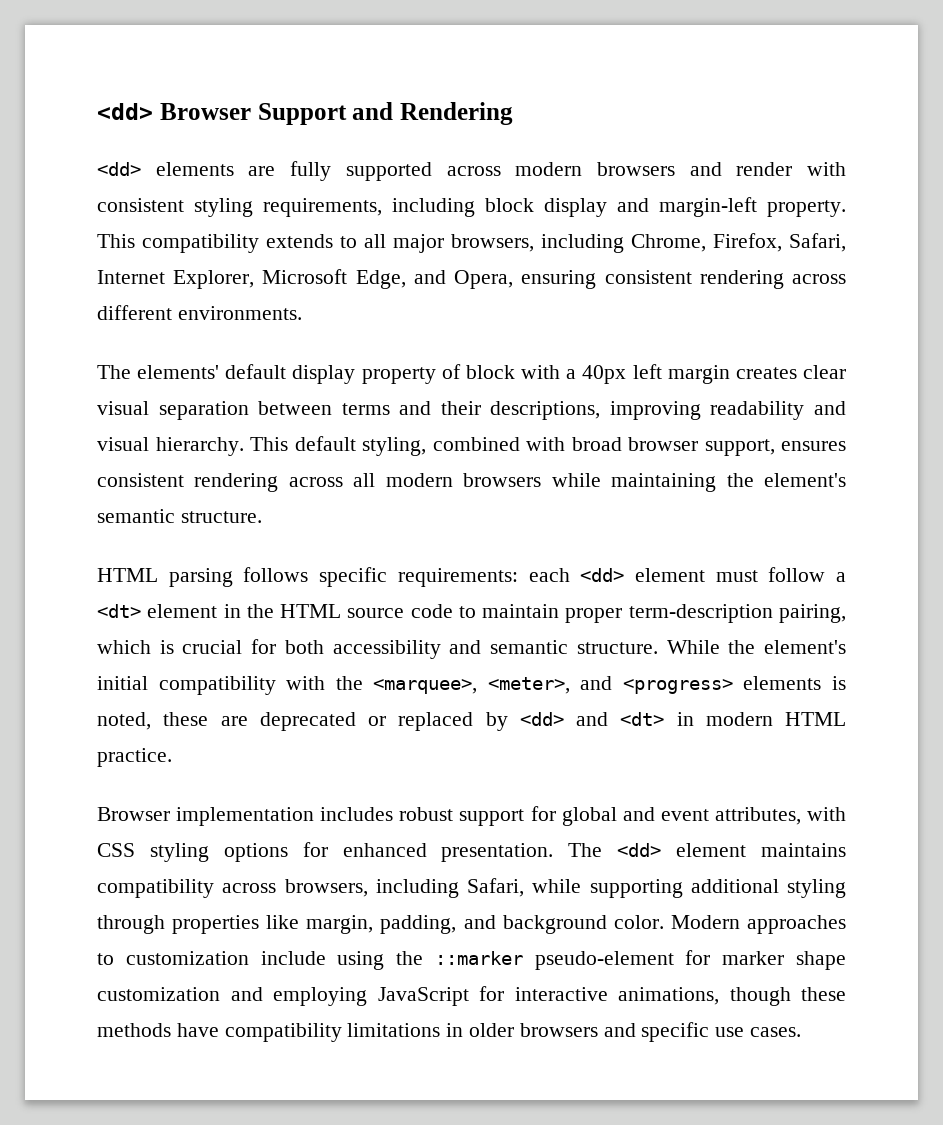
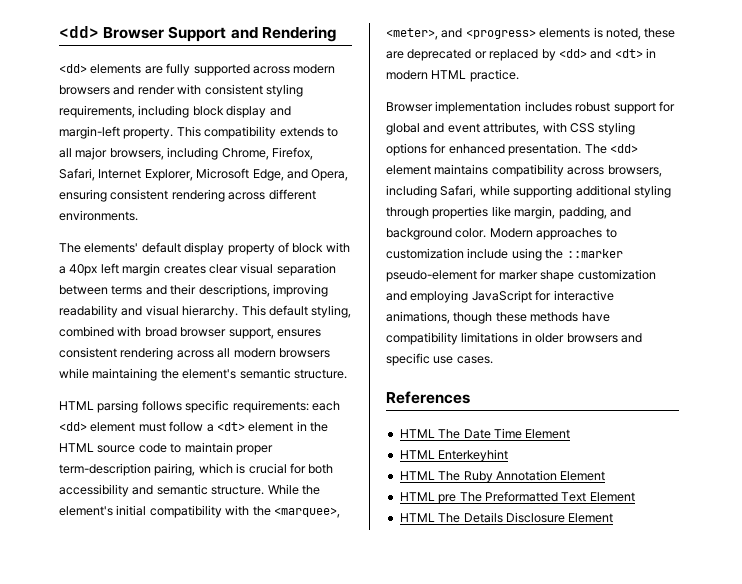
(802, 1032) none -> [386,391,470,404] [399,428,571,439] [399,449,509,462] [399,470,606,483] [399,491,635,504] [399,512,614,523] // References // HTML The Date Time Element // HTML Enterkeyhint // HTML The Ruby Annotation Element // HTML pre The Preformatted Text Element // HTML The Details Disclosure Element

